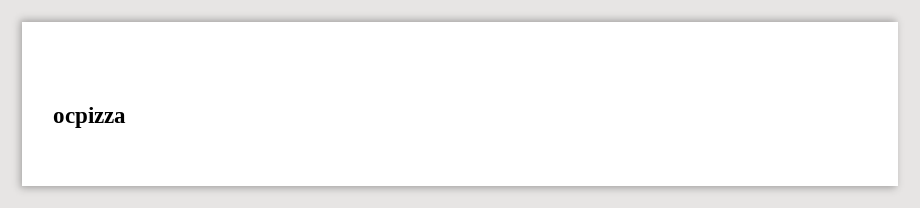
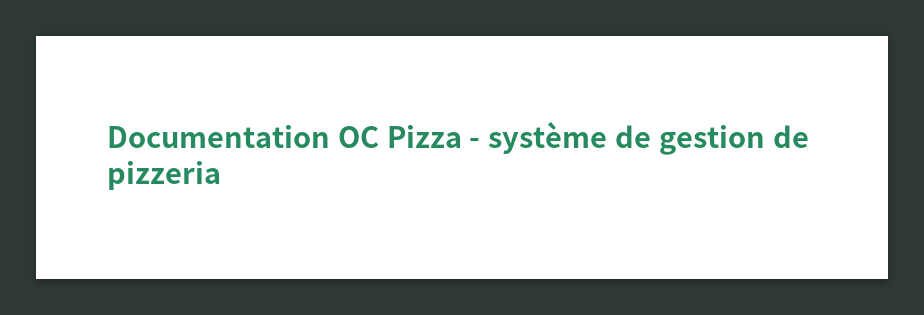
[53,107,126,128] ocpizza -> [107,121,809,155] [107,161,221,190] Documentation OC Pizza - système de gestion de pizzeria

